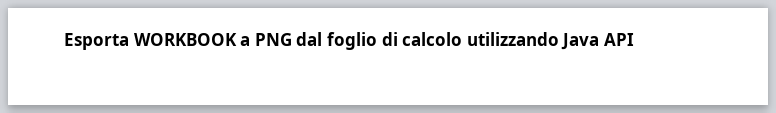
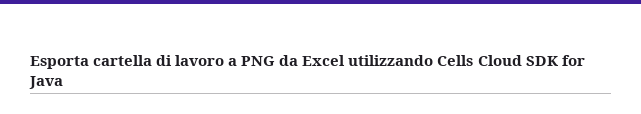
[133,32,634,50] WORKBOOK a PNG dal foglio di calcolo utilizzando Java API -> [93,55,585,66] [29,76,63,89] cartella di lavoro a PNG da Excel utilizzando Cells Cloud SDK for Java

